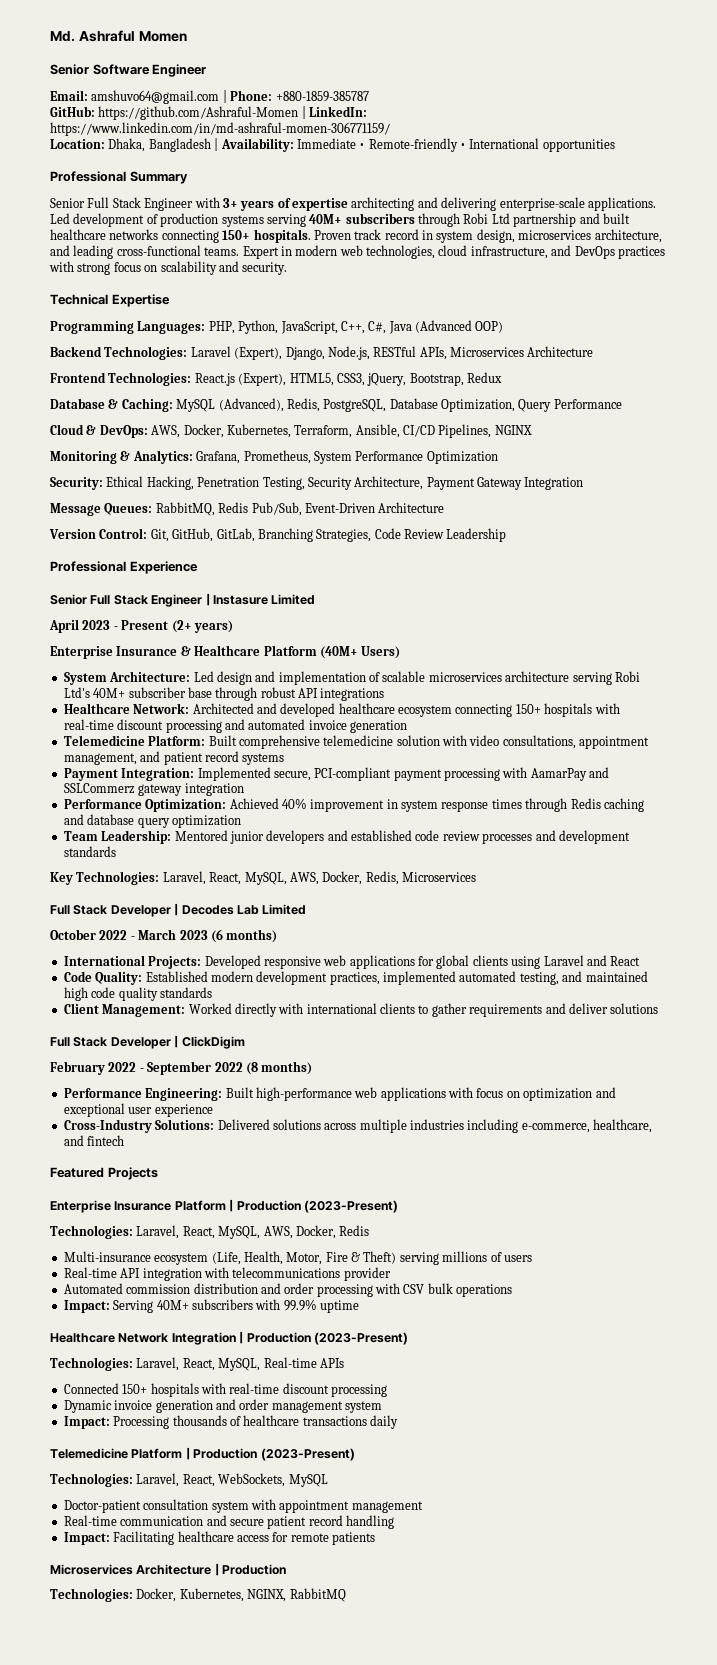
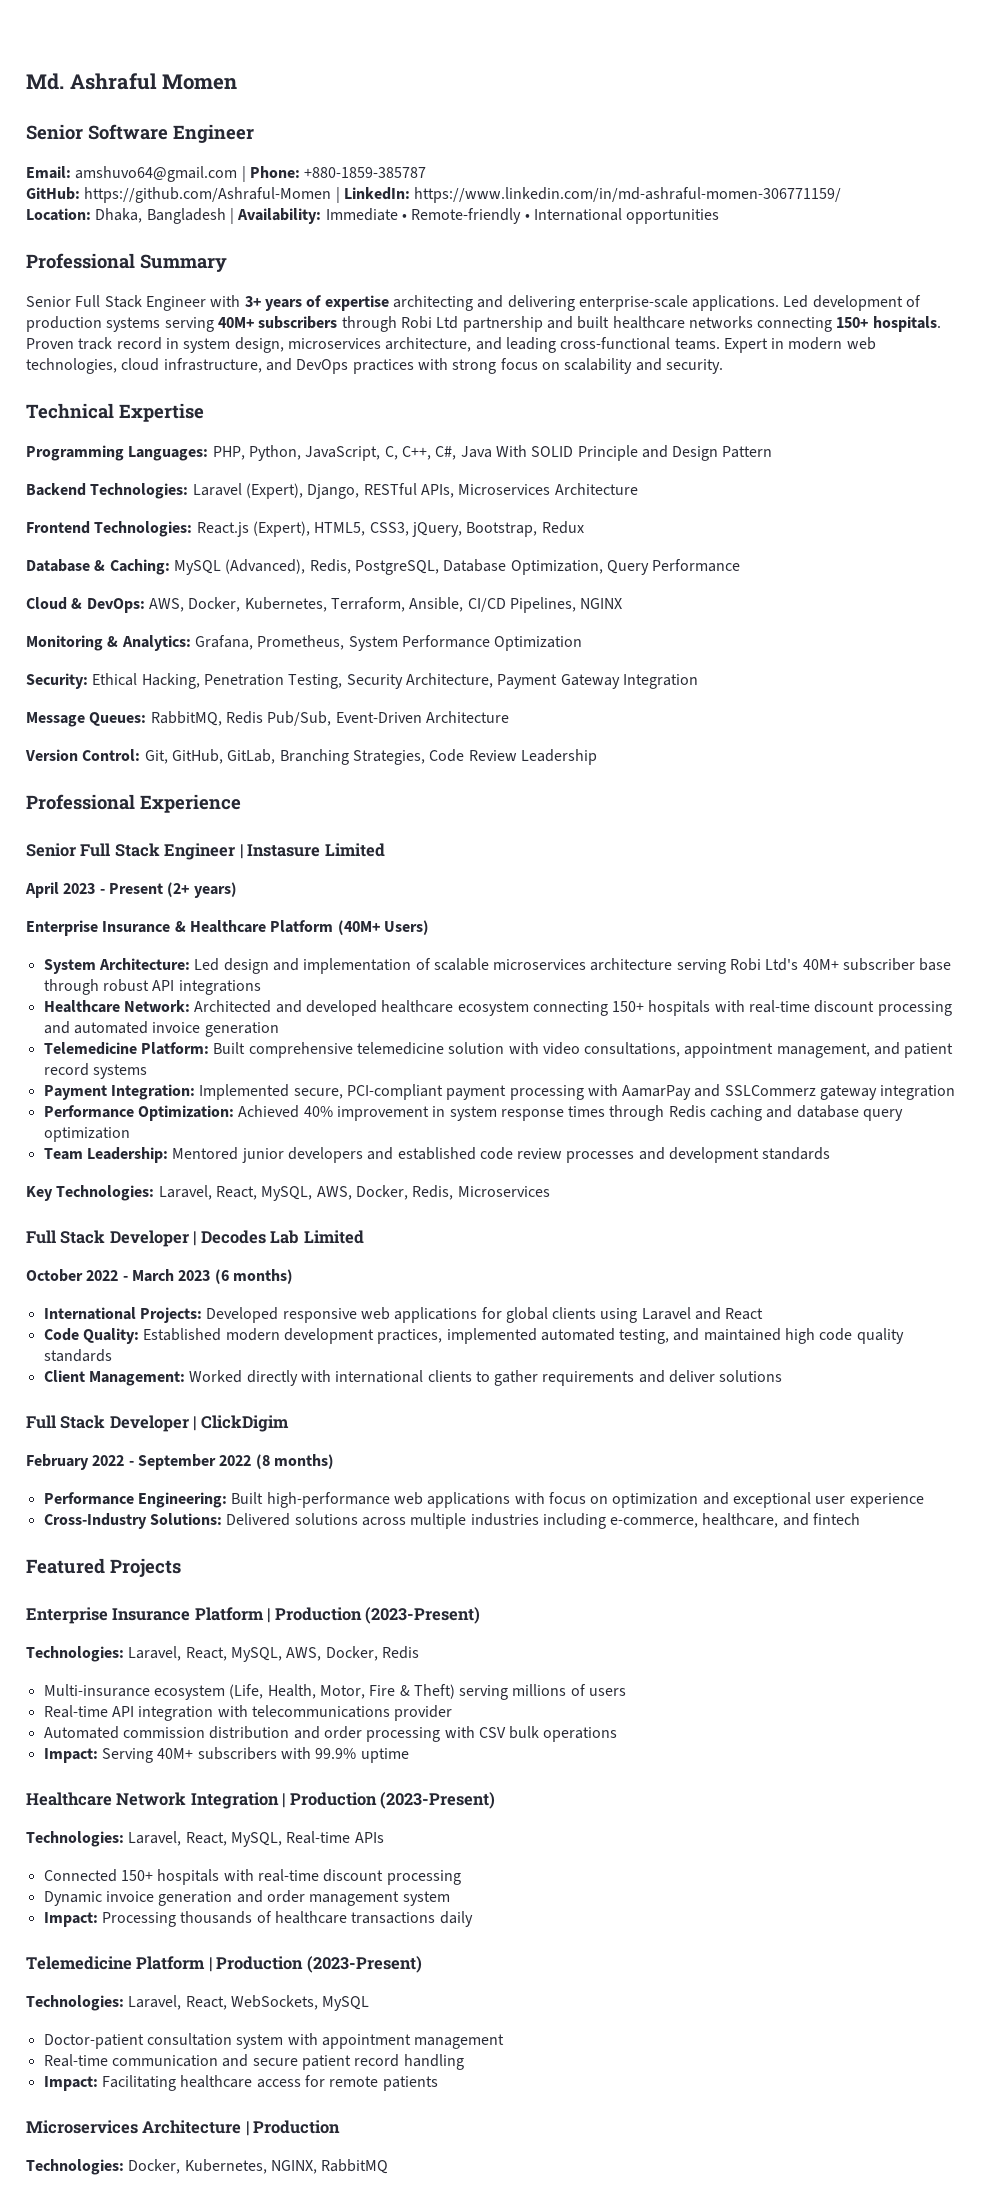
(338, 327) none -> [384,446,398,460] C,
[415,320,504,333] (Advanced OOP) -> [495,445,773,461] With SOLID Principle and Design Pattern
[327,346,370,360] Node.js, -> (360, 491) none

